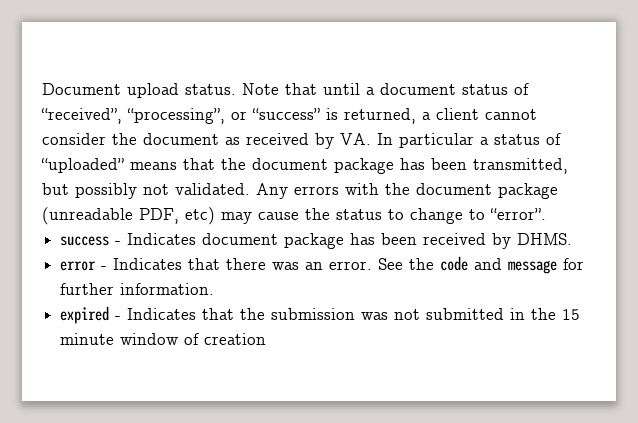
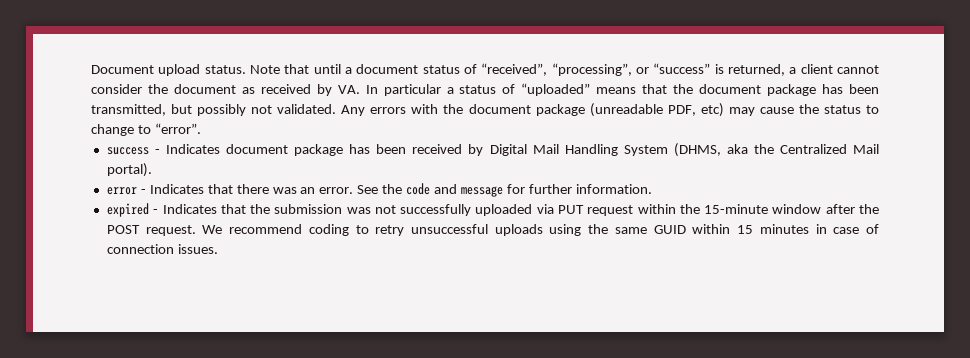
[517,233,573,245] DHMS. -> [489,143,879,157] [106,163,152,177] Digital Mail Handling System (DHMS, aka the Centralized Mail portal).
[426,308,581,320] [60,333,267,345] submitted in the 15 minute window of creation -> [400,204,880,216] [106,224,880,236] [106,244,218,254] successfully uploaded via PUT request within the 15-minute window after the POST request. We recommend coding to retry unsuccessful uploads using the same GUID within 15 minutes in case of connection issues.

